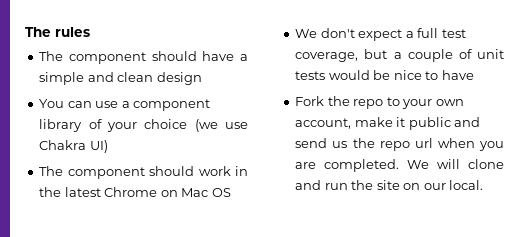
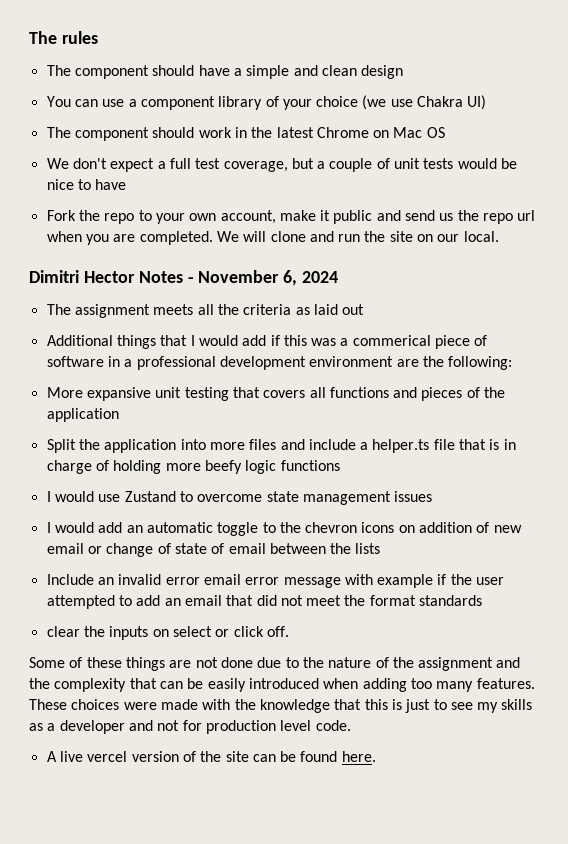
(484, 185) none -> [29,270,339,286] [46,304,365,318] [46,335,488,349] [46,356,513,370] [46,387,506,401] [46,408,119,422] [46,439,516,453] [46,460,340,474] [46,491,433,505] [46,522,522,536] [46,543,381,557] [46,574,505,588] [46,595,483,609] [46,626,289,640] [29,657,521,671] [29,678,535,692] [29,699,533,713] [29,720,351,734] [46,751,376,762] // Dimitri Hector Notes - November 6, 2024 // The assignment meets all the criteria as laid out // Additional things that I would add if this was a commerical piece of software in a professional development environment are the following: // More expansive unit testing that covers all functions and pieces of the application // Split the application into more files and include a helper.ts file that is in charge of holding more beefy logic functions // I would use Zustand to overcome state management issues // I would add an automatic toggle to the chevron icons on addition of new email or change of state of email between the lists // Include an invalid error email error message with example if the user attempted to add an email that did not meet the format standards // clear the inputs on select or click off. // Some of these things are not done due to the nature of the assignment and the complexity that can be easily introduced when adding too many features. These choices were made with the knowledge that this is just to see my skills as a developer and not for production level code. // A live vercel version of the site can be found here.

